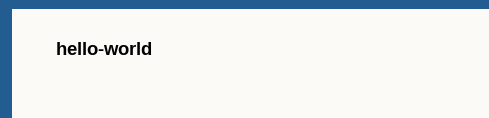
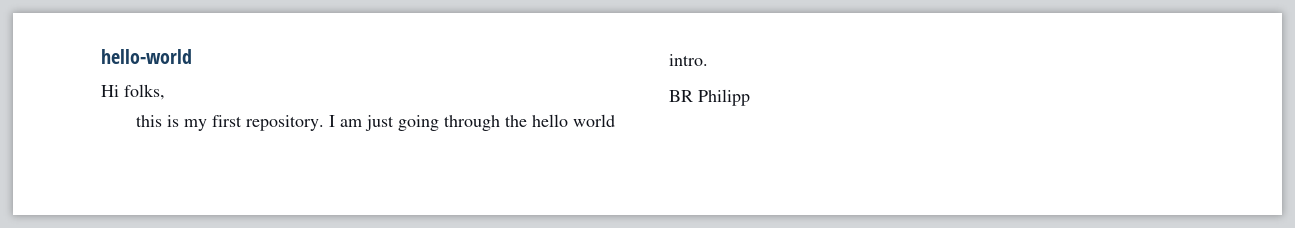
(152, 48) none -> [101,84,165,100] [135,114,615,131] [669,54,708,66] [669,89,750,106] // Hi folks, // this is my first repository. I am just going through the hello world intro. // BR Philipp

